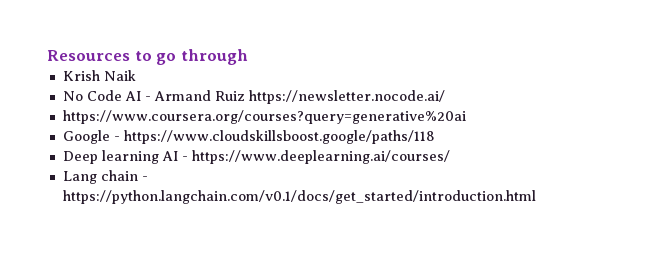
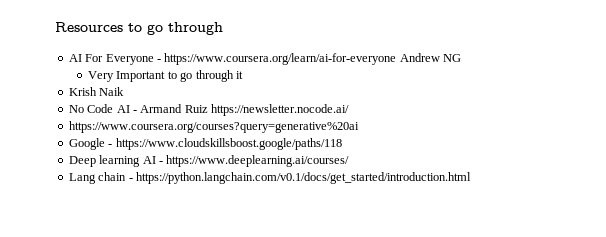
(248, 57) none -> [68,53,461,65] [88,70,243,82] // AI For Everyone - https://www.coursera.org/learn/ai-for-everyone Andrew NG // Very Important to go through it

